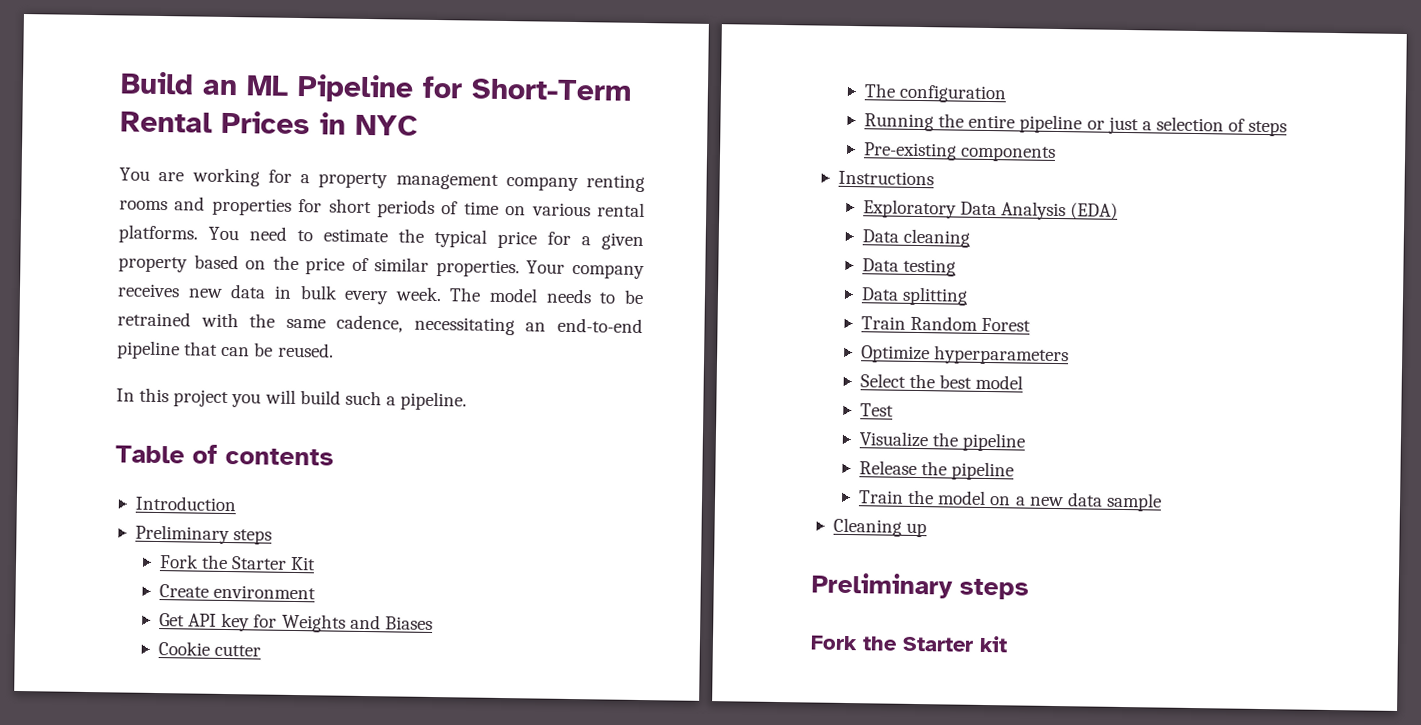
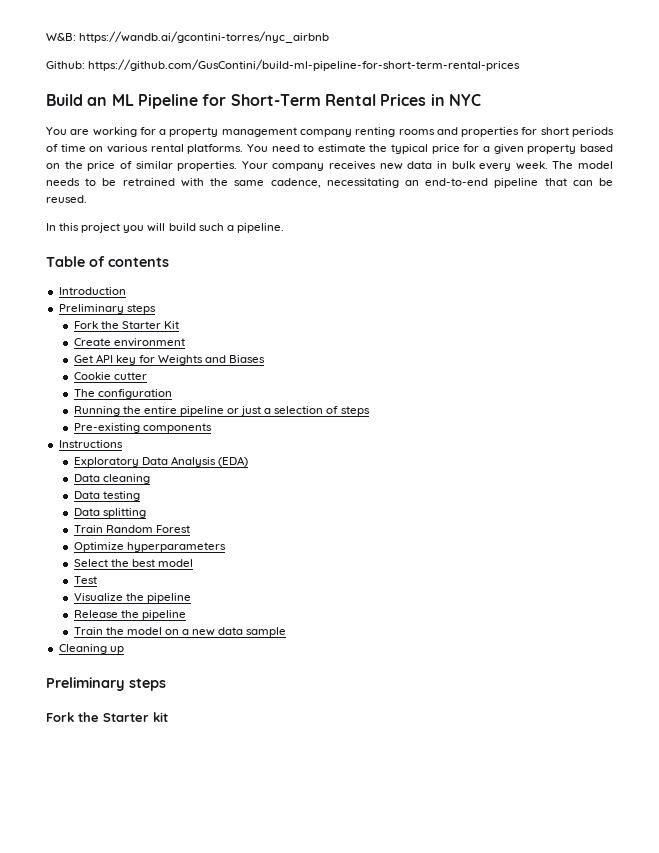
(120, 83) none -> [46,31,330,43] [46,59,521,71] W&B: https://wandb.ai/gcontini-torres/nyc_airbnb // Github: https://github.com/GusContini/build-ml-pipeline-for-short-term-rental-prices //

